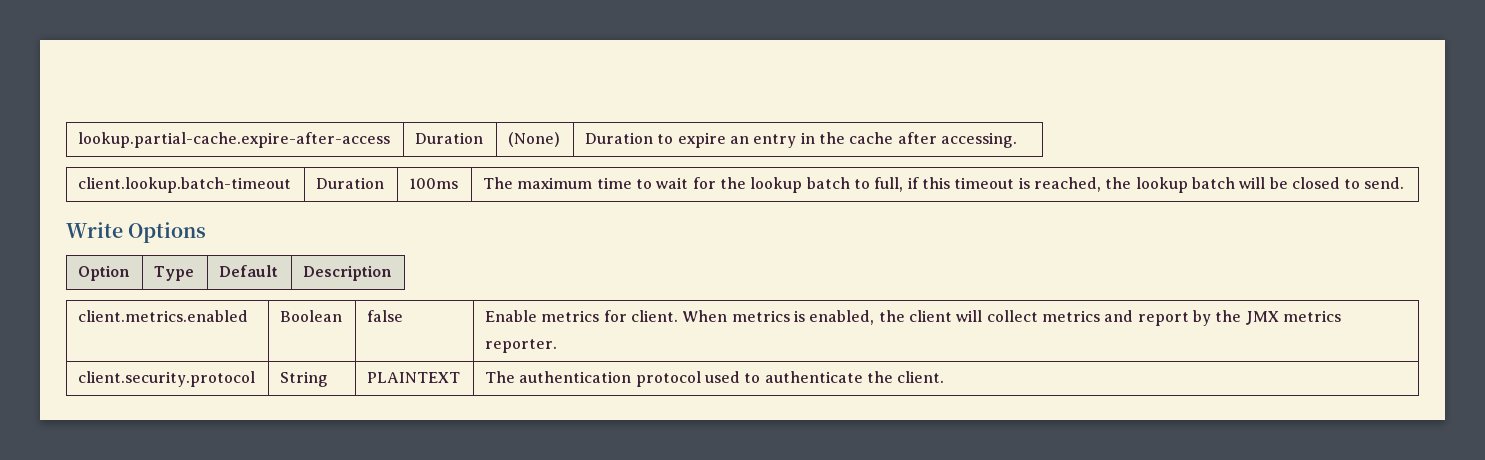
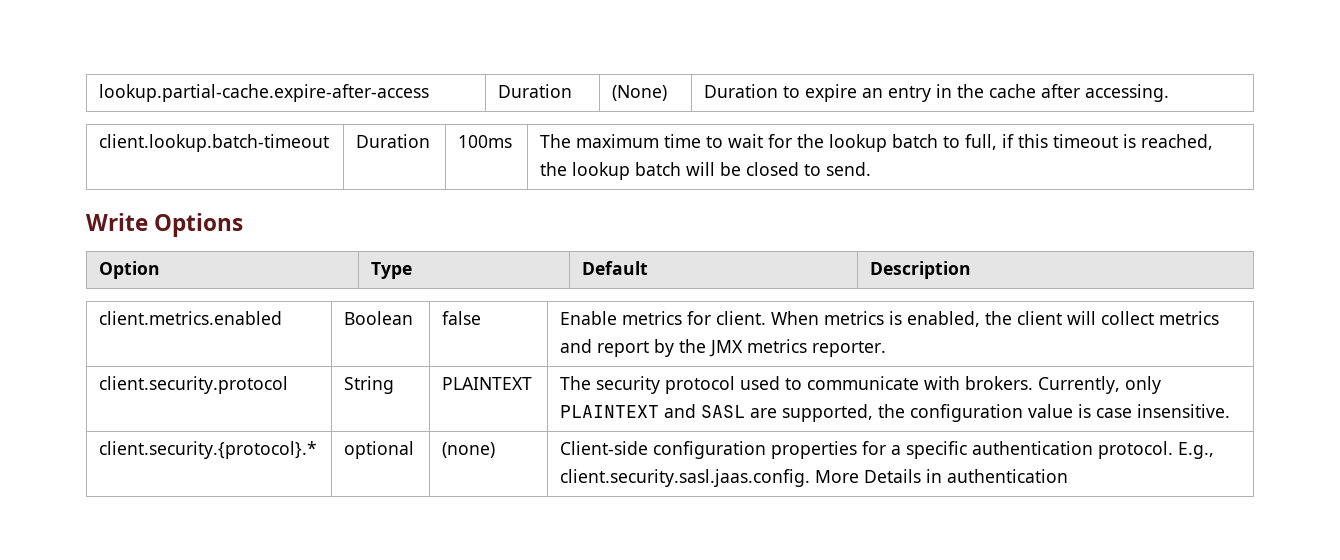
[519,371,632,383] authentication -> [596,376,661,394] security
[764,371,945,383] authenticate the client. -> [807,376,1162,394] [560,404,1231,422] [99,441,318,459] [344,441,415,459] [442,442,496,458] [560,441,1215,459] [560,469,1069,487] communicate with brokers. Currently, only PLAINTEXT and SASL are supported, the configuration value is case insensitive. // client.security.{protocol}.* | optional | (none) | Client-side configuration properties for a specific authentication protocol. E.g., client.security.sasl.jaas.config. More Details in authentication

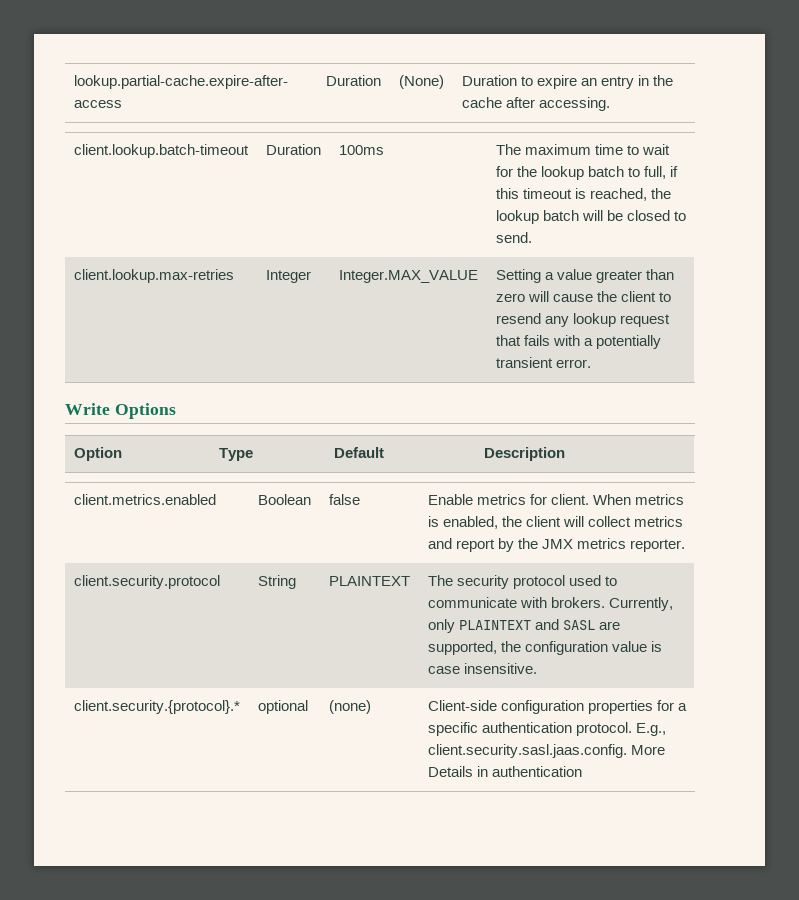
(872, 169) none -> [73,269,234,283] [265,270,311,283] [338,270,478,283] [495,269,674,283] [495,291,671,302] [495,313,670,327] [495,335,661,349] [495,357,591,368] // client.lookup.max-retries | Integer | Integer.MAX_VALUE | Setting a value greater than zero will cause the client to resend any lookup request that fails with a potentially transient error.

